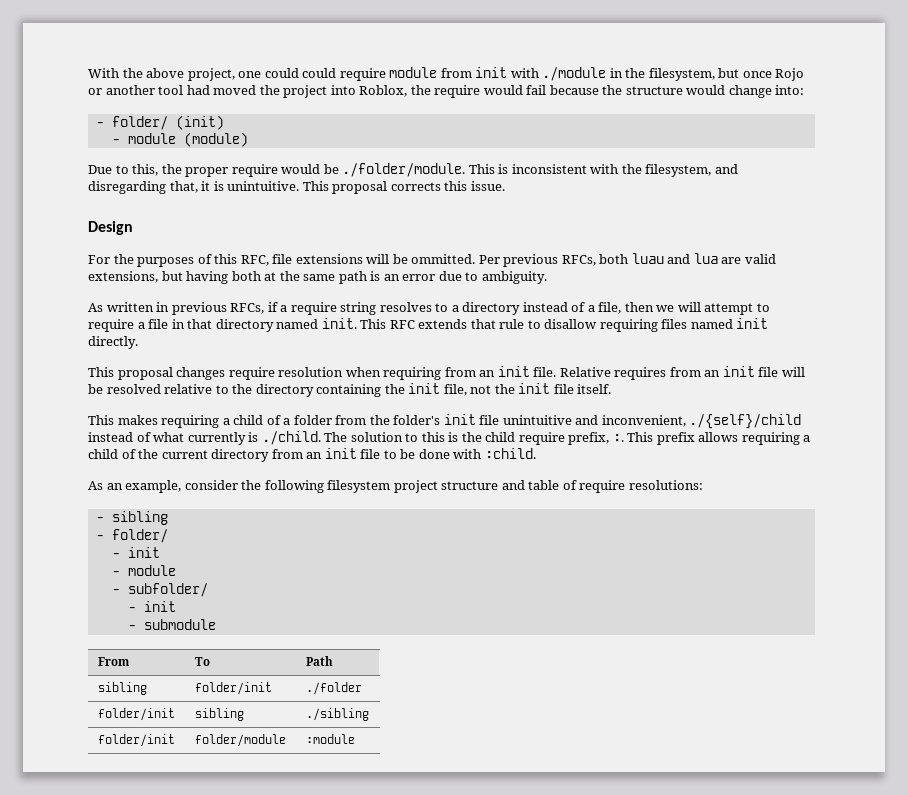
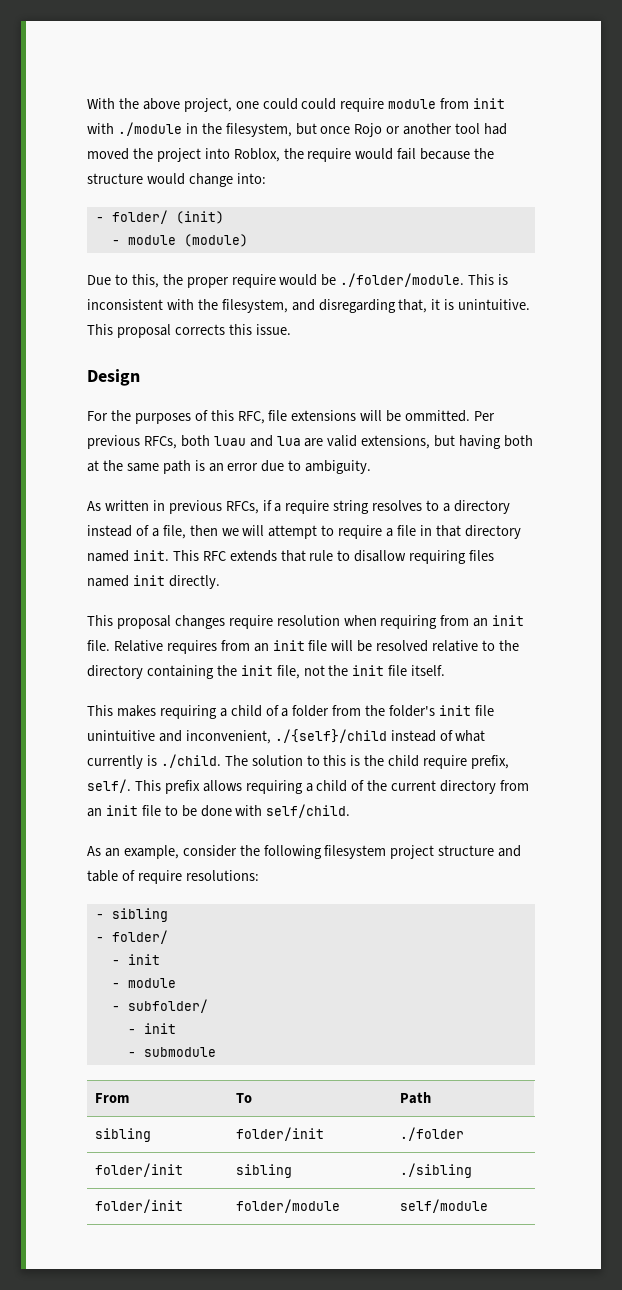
[612,434,624,442] :. -> [87,779,131,793] self/.
[484,448,536,459] :child. -> [266,804,351,818] self/child.
[305,734,355,744] :module -> [399,1199,488,1213] self/module

